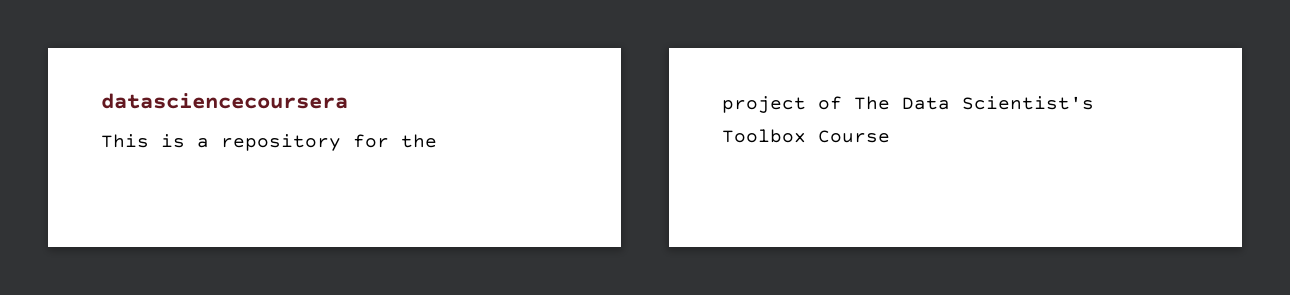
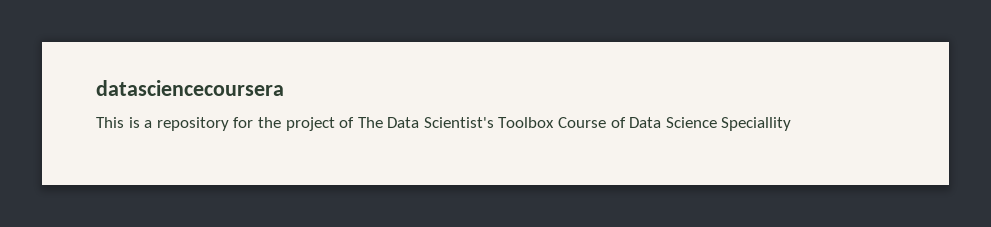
(890, 136) none -> [610,117,792,131] of Data Science Speciallity

